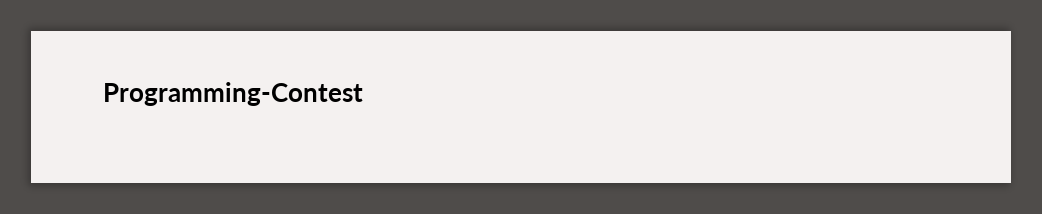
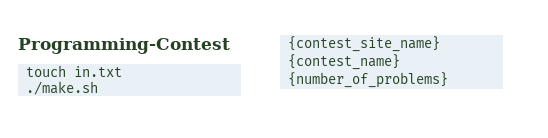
(363, 94) none -> [25,65,122,77] [25,81,98,95] [287,36,440,52] [287,54,400,70] [287,72,448,88] // touch in.txt // ./make.sh {contest_site_name} {contest_name} {number_of_problems}

